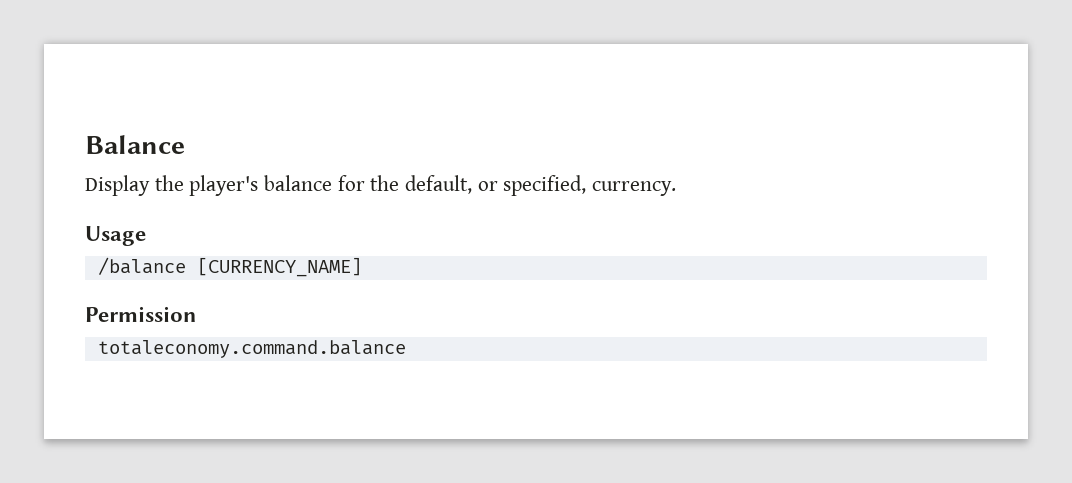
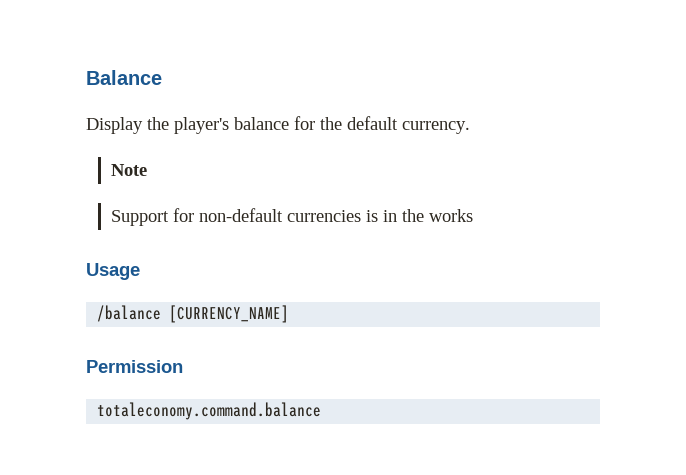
[405,175,677,196] default, or specified, currency. -> [347,116,470,134] [110,164,147,176] [110,208,473,226] default currency. // Note // Support for non-default currencies is in the works

